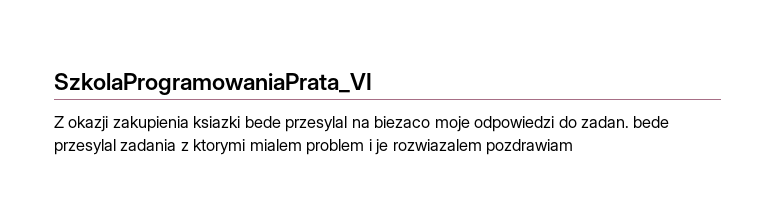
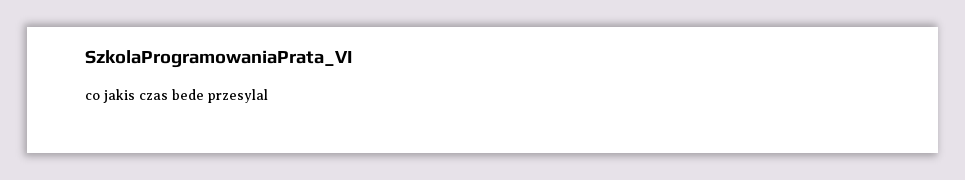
[54,116,670,132] [54,139,574,155] Z okazji zakupienia ksiazki bede przesylal na biezaco moje odpowiedzi do zadan. bede przesylal zadania z ktorymi mialem problem i je rozwiazalem pozdrawiam -> [85,89,268,103] co jakis czas bede przesylal

